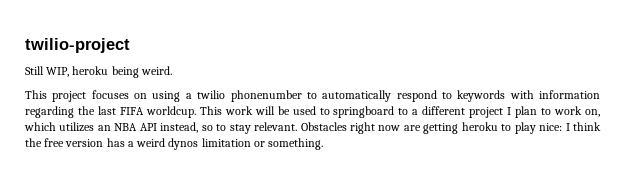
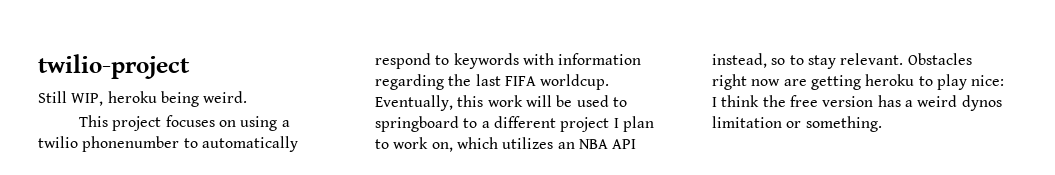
[199,106,222,115] This -> [375,95,484,111] Eventually, this

